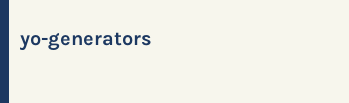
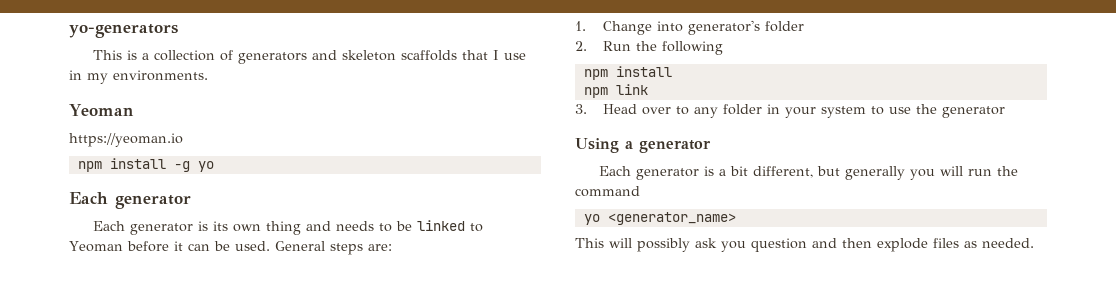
(152, 41) none -> [93,50,527,64] [69,70,208,84] [69,104,134,116] [69,133,183,147] [77,158,214,172] [69,192,191,209] [93,220,484,235] [69,241,392,255] [575,20,804,35] [575,41,723,55] [583,66,672,80] [583,84,648,98] [575,104,1005,118] [575,138,711,153] [599,166,1019,180] [575,186,640,197] [583,212,736,225] [575,238,1034,252] // This is a collection of generators and skeleton scaffolds that I use in my environments. // Yeoman // https://yeoman.io // npm install -g yo // Each generator // Each generator is its own thing and needs to be linked to Yeoman before it can be used. General steps are: // 1. Change into generator's folder // 2. Run the following // npm install // npm link // 3. Head over to any folder in your system to use the generator // Using a generator // Each generator is a bit different, but generally you will run the command // yo <generator_name> // This will possibly ask you question and then explode files as needed.

